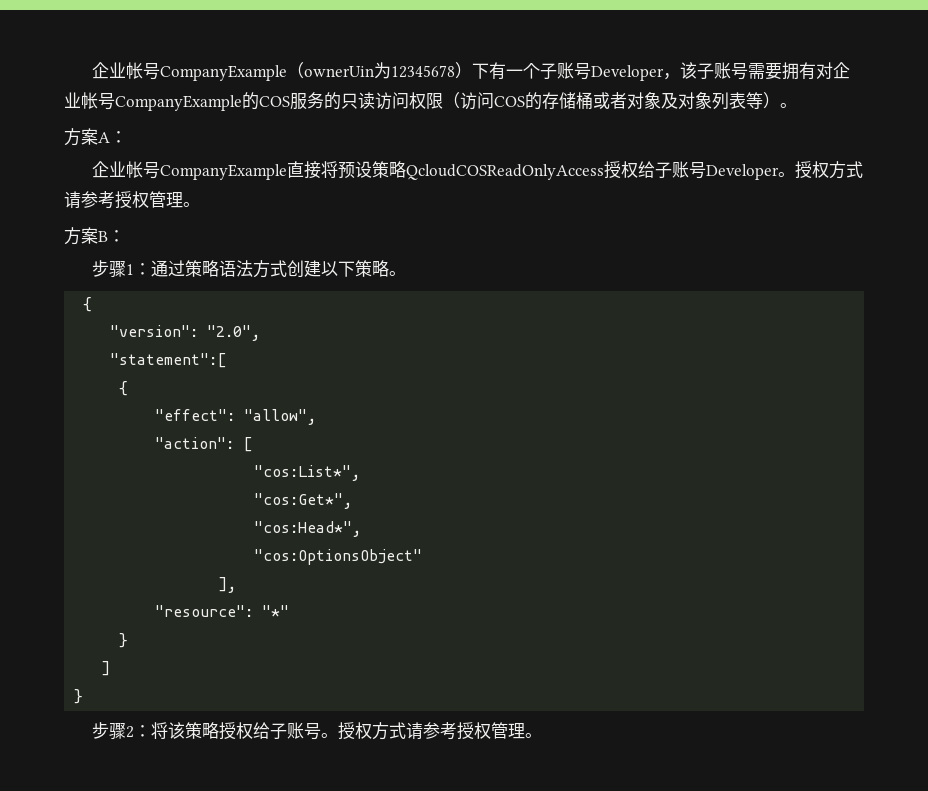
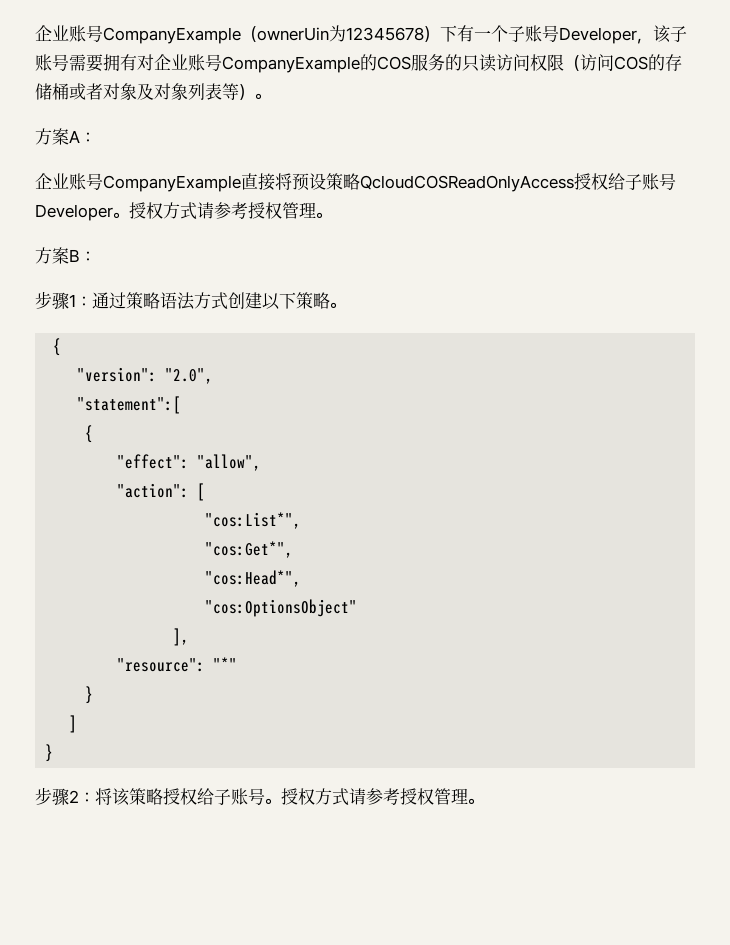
[92,62,144,79] 企业帐 -> [35,25,86,42] 企业账
[81,92,98,109] 帐 -> [188,54,205,71] 账
[126,161,144,178] 帐 -> [69,173,86,190] 账

